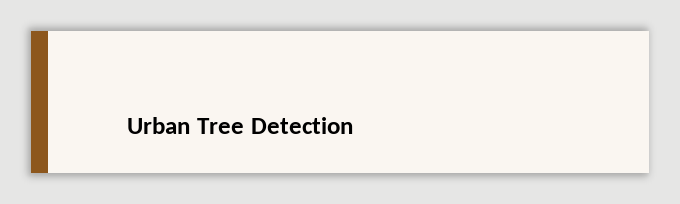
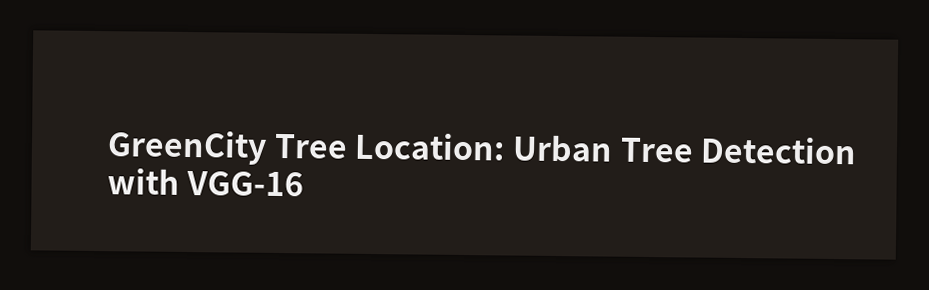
(127, 125) none -> [107,130,506,165] GreenCity Tree Location:
(353, 125) none -> [107,168,304,197] with VGG-16

